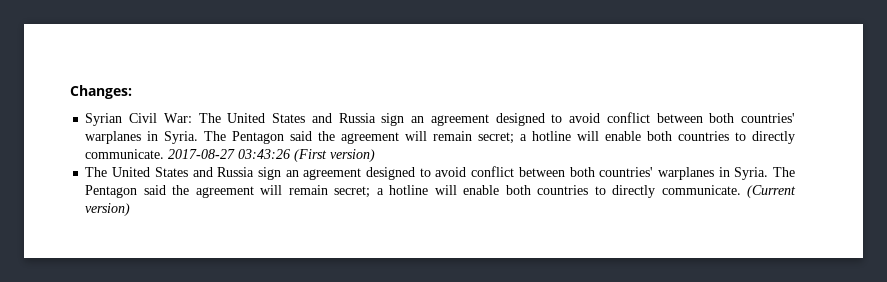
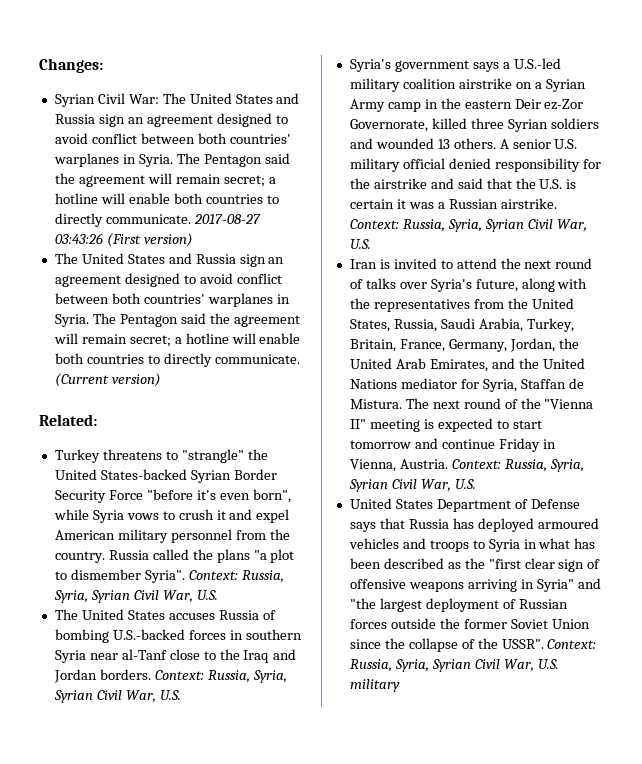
(131, 209) none -> [39,414,97,426] [54,449,268,463] [54,469,277,483] [54,489,291,503] [53,509,290,523] [54,529,290,543] [54,549,295,563] [54,569,284,583] [53,590,218,603] [54,609,276,620] [54,629,302,643] [54,649,297,663] [53,669,287,683] [53,690,181,703] [349,58,561,72] [349,78,586,92] [349,98,584,112] [349,118,599,132] [349,138,578,149] [349,158,601,172] [349,178,577,189] [349,198,557,209] [349,219,587,232] [349,239,371,249] [349,258,593,269] [349,278,588,292] [349,298,574,312] [349,318,574,332] [349,338,579,352] [349,358,585,372] [349,378,584,392] [349,398,594,409] [349,418,542,432] [349,438,556,452] [349,459,584,472] [348,479,476,492] [349,498,580,512] [349,518,599,532] [348,538,596,552] [349,558,601,572] [349,578,601,592] [349,598,568,612] [349,618,590,629] [349,638,597,652] [349,659,559,672] [349,679,400,692] // Related: // Turkey threatens to "strangle" the United States-backed Syrian Border Security Force "before it's even born", while Syria vows to crush it and expel American military personnel from the country. Russia called the plans "a plot to dismember Syria". Context: Russia, Syria, Syrian Civil War, U.S. // The United States accuses Russia of bombing U.S.-backed forces in southern Syria near al-Tanf close to the Iraq and Jordan borders. Context: Russia, Syria, Syrian Civil War, U.S. // Syria's government says a U.S.-led military coalition airstrike on a Syrian Army camp in the eastern Deir ez-Zor Governorate, killed three Syrian soldiers and wounded 13 others. A senior U.S. military official denied responsibility for the airstrike and said that the U.S. is certain it was a Russian airstrike. Context: Russia, Syria, Syrian Civil War, U.S. // Iran is invited to attend the next round of talks over Syria's future, along with the representatives from the United States, Russia, Saudi Arabia, Turkey, Britain, France, Germany, Jordan, the United Arab Emirates, and the United Nations mediator for Syria, Staffan de Mistura. The next round of the "Vienna II" meeting is expected to start tomorrow and continue Friday in Vienna, Austria. Context: Russia, Syria, Syrian Civil War, U.S. // United States Department of Defense says that Russia has deployed armoured vehicles and troops to Syria in what has been described as the "first clear sign of offensive weapons arriving in Syria" and "the largest deployment of Russian forces outside the former Soviet Union since the collapse of the USSR". Context: Russia, Syria, Syrian Civil War, U.S. military

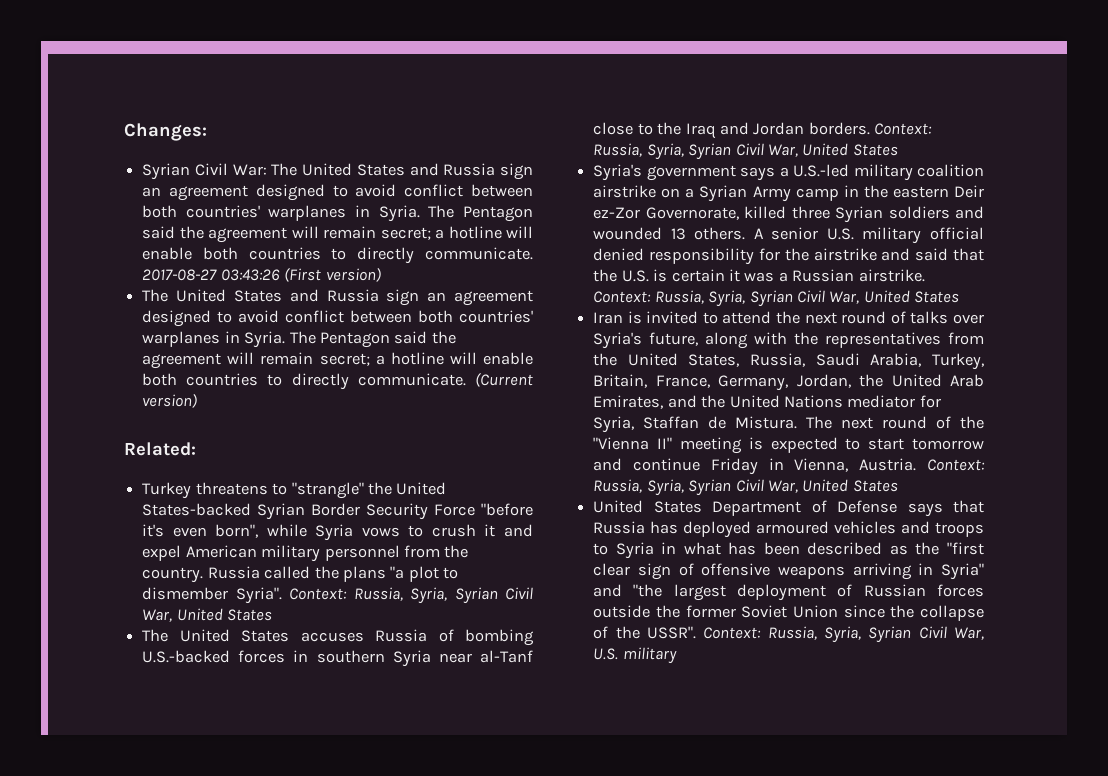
[196,590,218,600] U.S. -> [176,608,273,621] United States
[159,690,181,700] U.S. -> [802,143,898,156] United States
[349,239,371,249] U.S. -> [863,290,960,303] United States
[454,479,476,489] U.S. -> [802,479,898,492] United States

